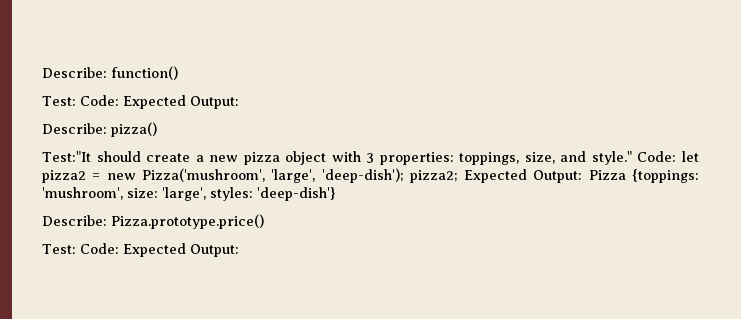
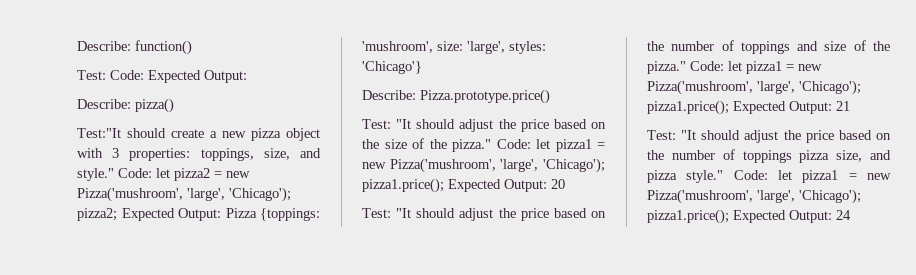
[321,168,404,183] 'deep-dish'); -> [229,187,291,202] 'Chicago');
[257,187,336,201] 'deep-dish'} -> [362,61,422,74] 'Chicago'}
[79,243,239,257] Code: Expected Output: -> [396,119,606,132] [362,138,605,152] [362,158,605,173] [362,178,565,193] [362,208,606,221] [647,40,890,54] [647,61,822,74] [647,80,861,95] [647,100,850,115] [647,130,891,143] [647,149,891,163] [647,170,891,183] [647,189,861,204] [647,209,851,224] "It should adjust the price based on the size of the pizza." Code: let pizza1 = new Pizza('mushroom', 'large', 'Chicago'); pizza1.price(); Expected Output: 20 // Test: "It should adjust the price based on the number of toppings and size of the pizza." Code: let pizza1 = new Pizza('mushroom', 'large', 'Chicago'); pizza1.price(); Expected Output: 21 // Test: "It should adjust the price based on the number of toppings pizza size, and pizza style." Code: let pizza1 = new Pizza('mushroom', 'large', 'Chicago'); pizza1.price(); Expected Output: 24

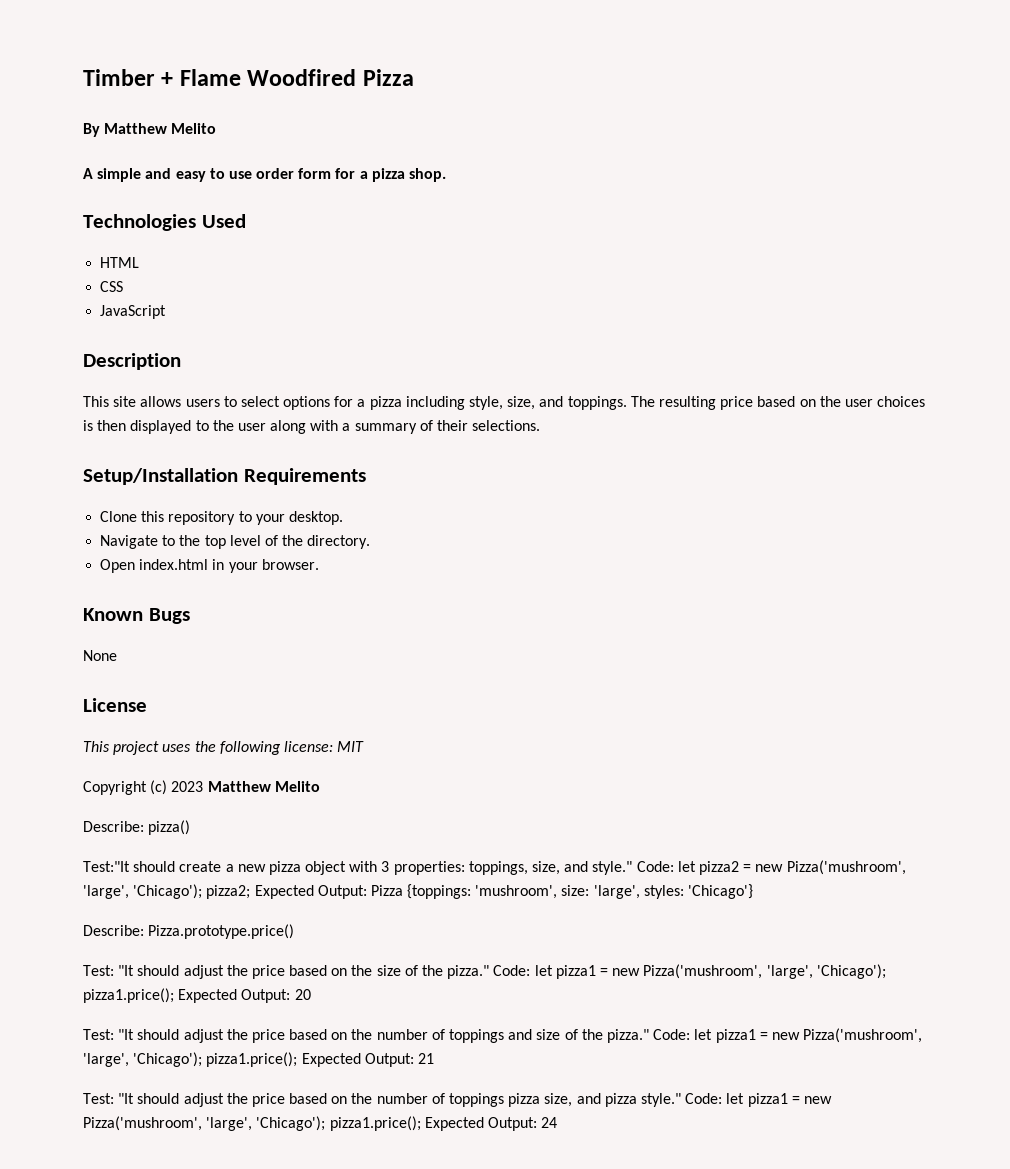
[77,40,192,55] [77,70,247,83] Describe: function() // Test: Code: Expected Output: -> [83,69,414,86] [83,123,217,137] [83,168,447,182] [83,214,246,231] [100,257,140,268] [100,281,124,292] [100,305,167,319] [83,353,181,370] [83,396,926,410] [83,420,541,434] [83,468,366,485] [100,511,343,525] [100,535,371,549] [100,559,319,573] [83,608,190,624] [83,650,117,661] [83,698,147,712] [83,741,365,755] [83,780,320,795] Timber + Flame Woodfired Pizza // By Matthew Melito // A simple and easy to use order form for a pizza shop. // Technologies Used // HTML // CSS // JavaScript // Description // This site allows users to select options for a pizza including style, size, and toppings. The resulting price based on the user choices is then displayed to the user along with a summary of their selections. // Setup/Installation Requirements // Clone this repository to your desktop. // Navigate to the top level of the directory. // Open index.html in your browser. // Known Bugs // None // License // This project uses the following license: MIT // Copyright (c) 2023 Matthew Melito

